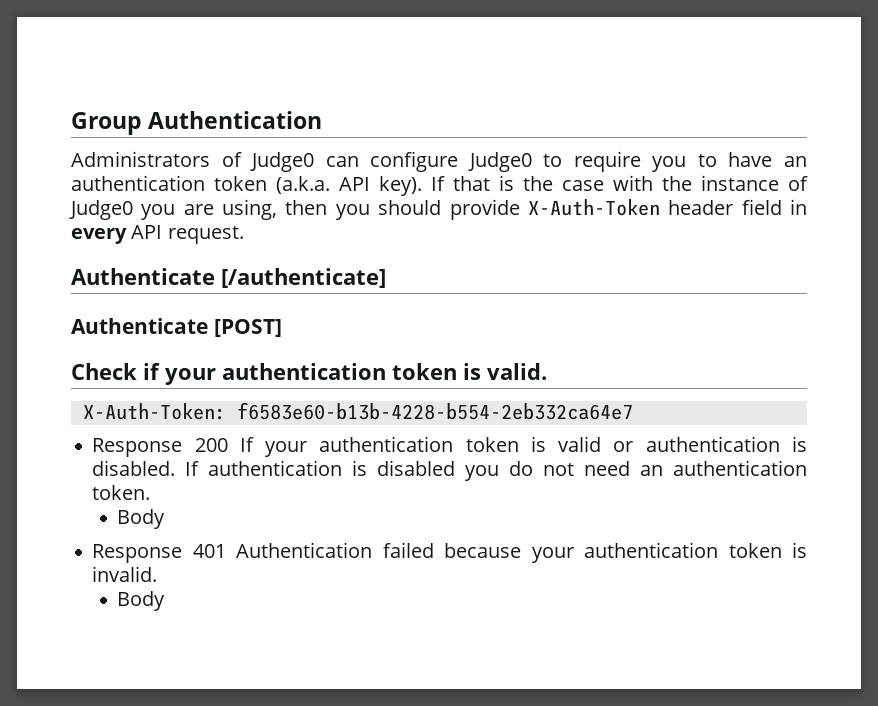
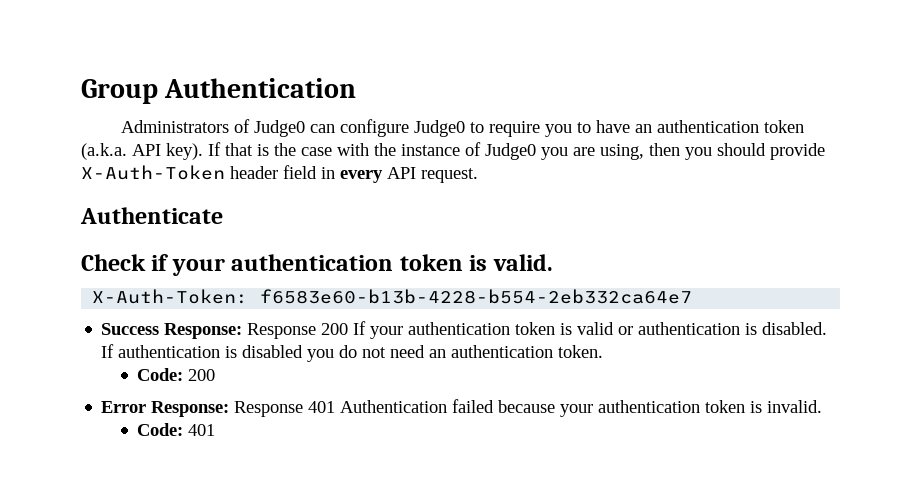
[221,268,386,288] [71,318,282,337] [/authenticate] // Authenticate [POST] -> (223, 215) none
(633, 411) none -> [101,323,243,339] Success Response:
[117,509,166,529] Body // -> [137,368,216,381] [101,401,230,417] Code: 200 // Error Response:
[117,591,166,611] Body -> [137,423,216,436] Code: 401

